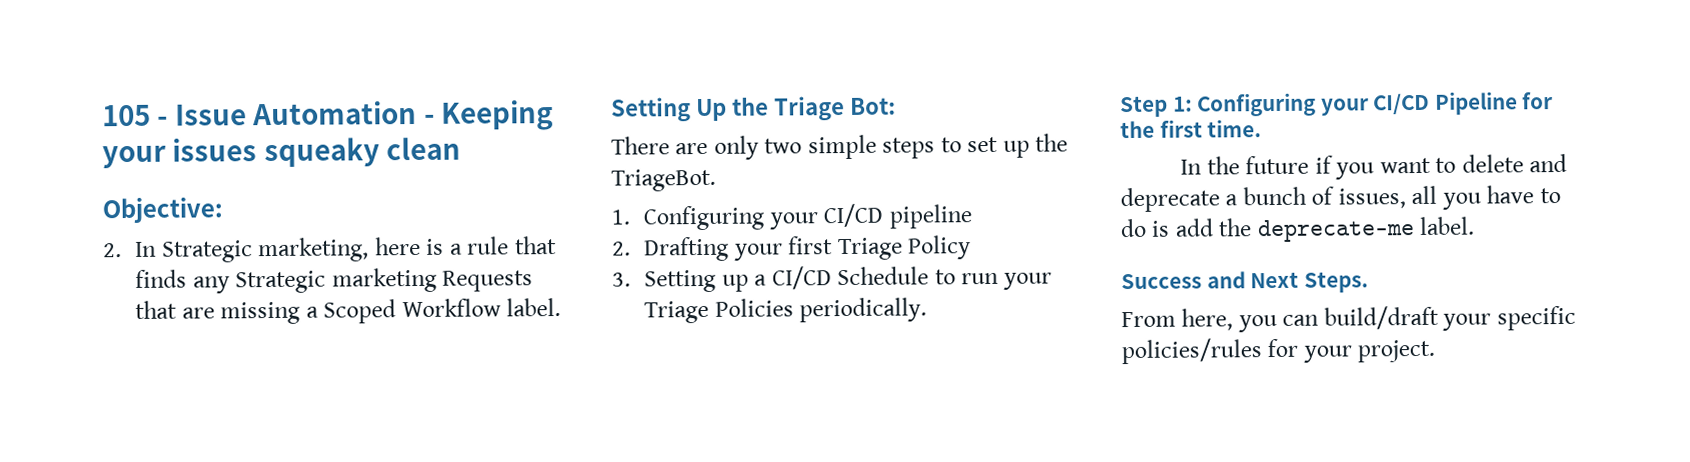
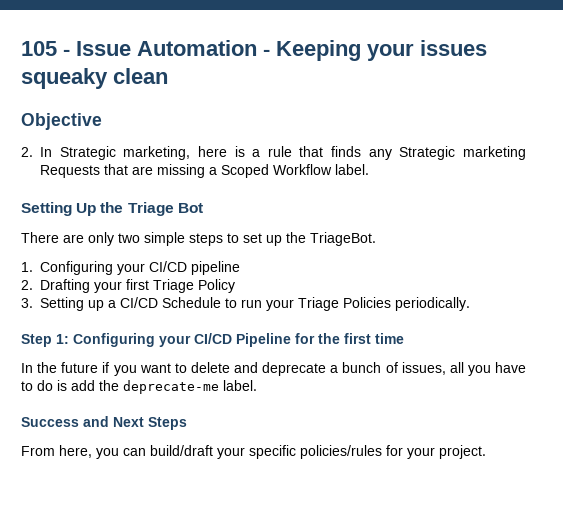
[102,197,223,224] Objective: -> [21,113,102,130] Objective
[849,97,896,115] Bot: -> [177,203,203,213] Bot
[1207,119,1263,138] time. -> [375,333,404,344] time
[1303,271,1369,293] Steps. -> [148,417,187,430] Steps

